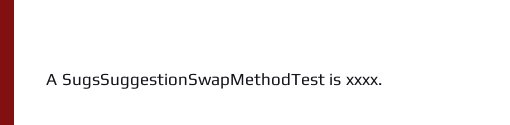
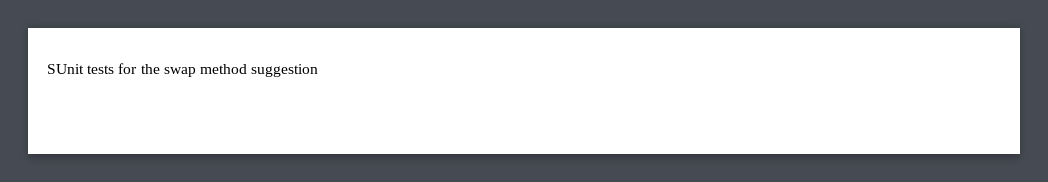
[46,73,382,89] A SugsSuggestionSwapMethodTest is xxxx. -> [47,63,319,77] SUnit tests for the swap method suggestion

